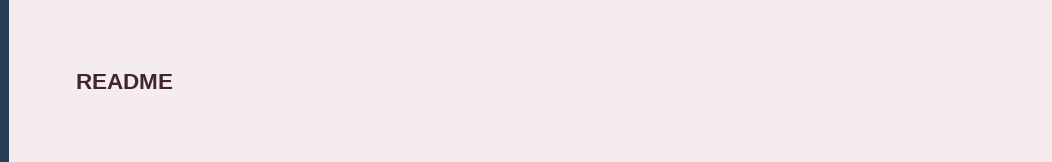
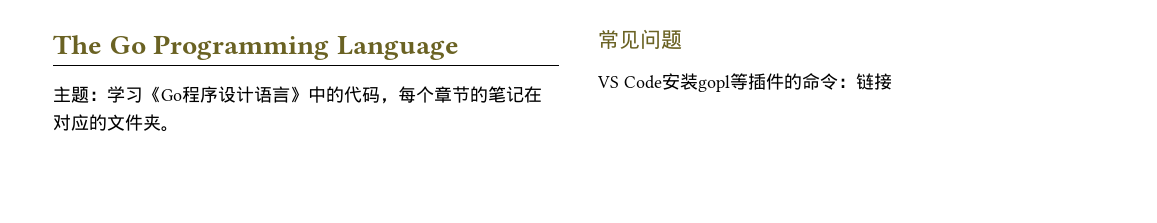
[76,74,173,89] README -> [53,35,459,60] [53,86,542,104] [53,114,179,132] [598,29,682,50] [597,73,892,92] The Go Programming Language // 主题：学习《Go程序设计语言》中的代码，每个章节的笔记在对应的文件夹。 // 常见问题 // VS Code安装gopl等插件的命令：链接

